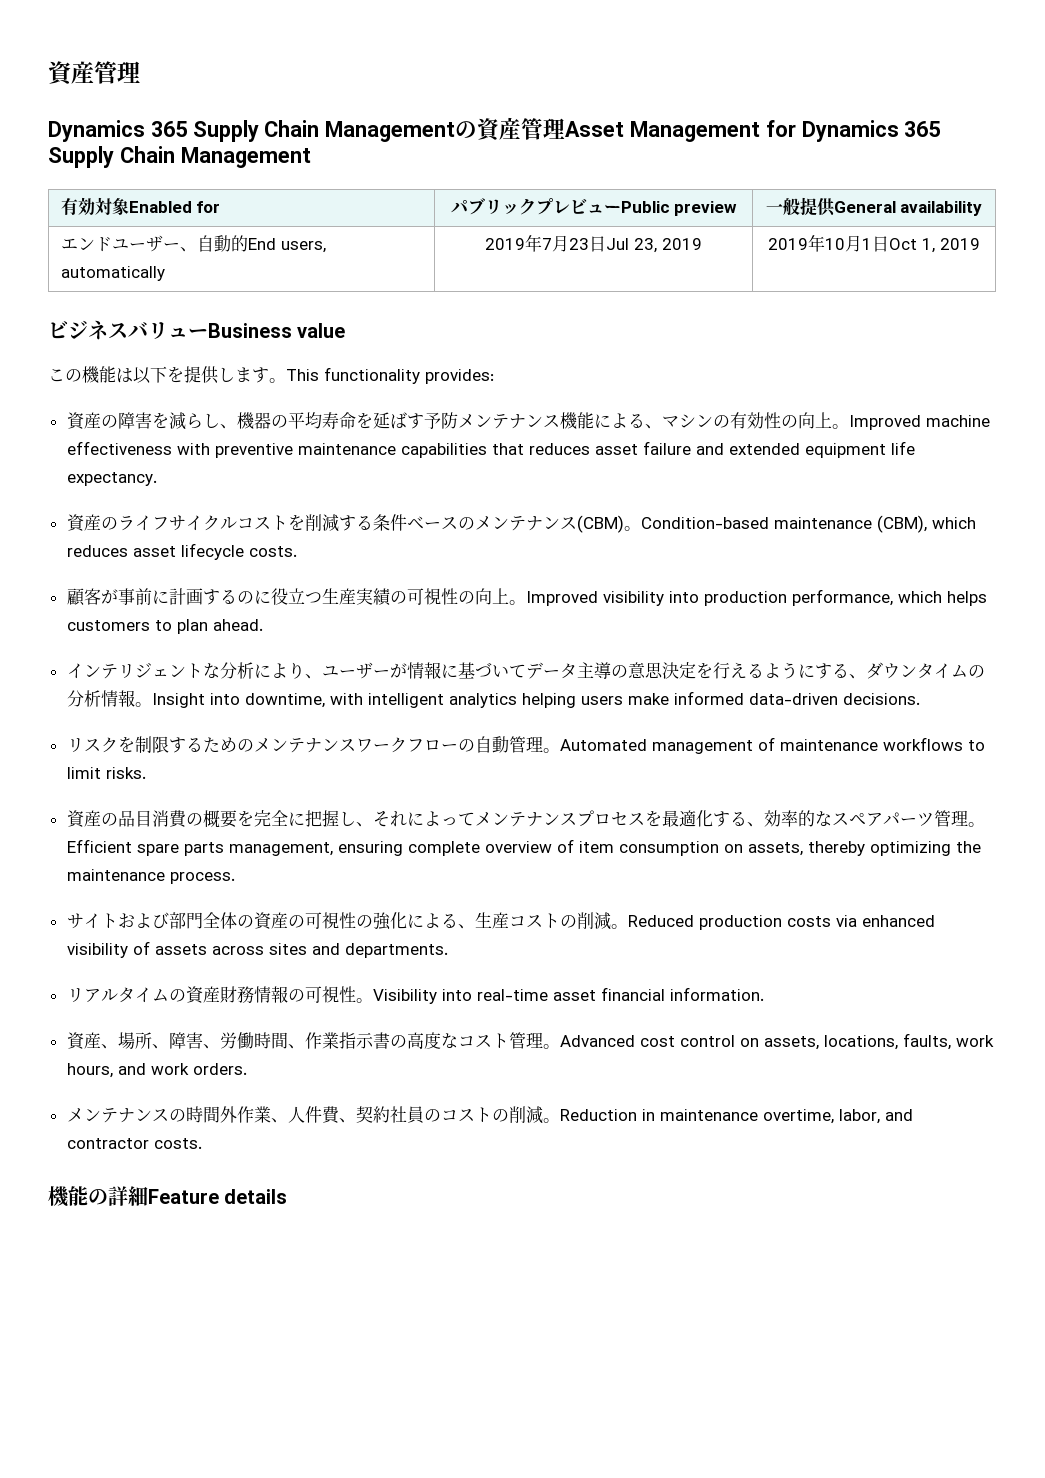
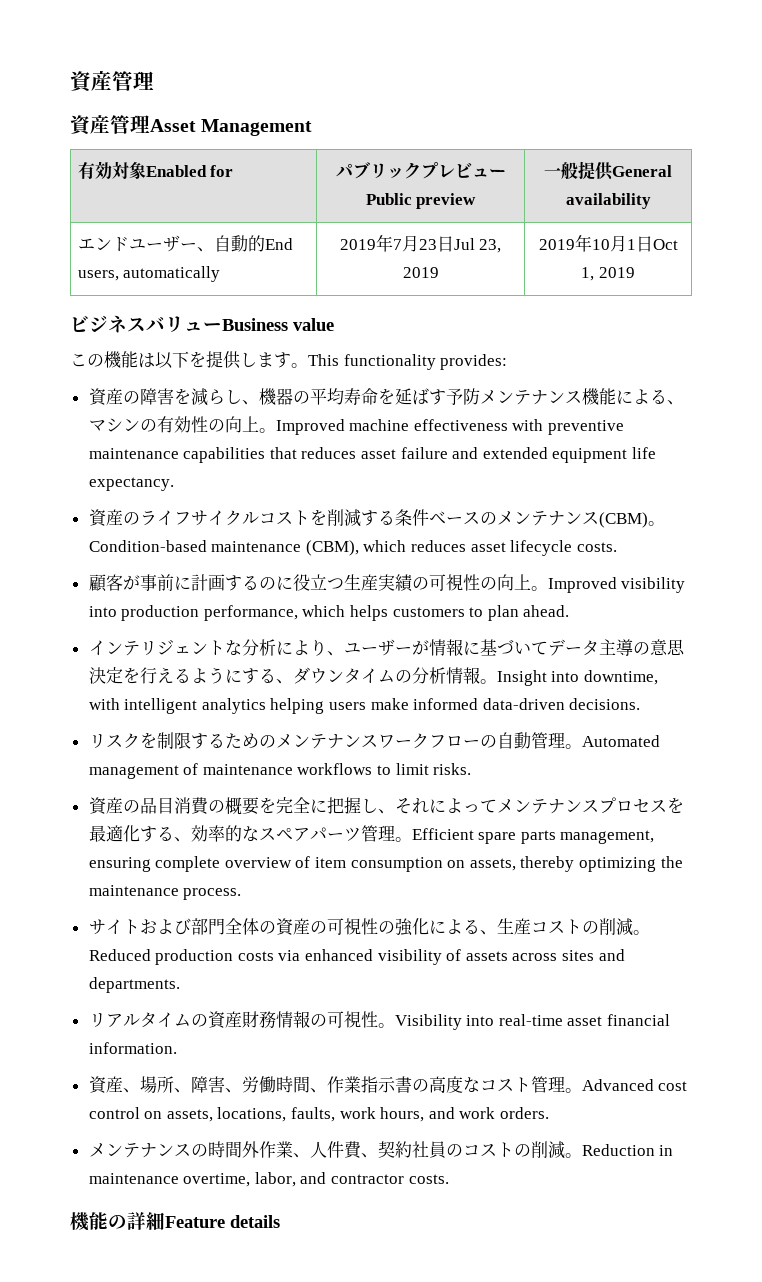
[48,120,478,142] Dynamics 365 Supply Chain Managementの -> (154, 80) none
[765,120,942,142] [48,146,311,168] for Dynamics 365 Supply Chain Management -> (313, 127) none

